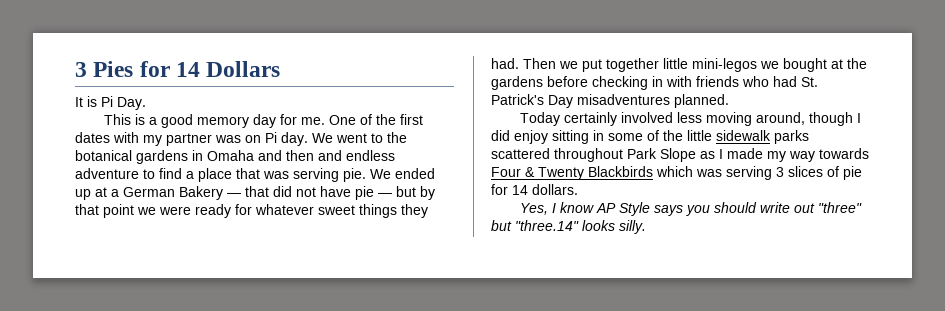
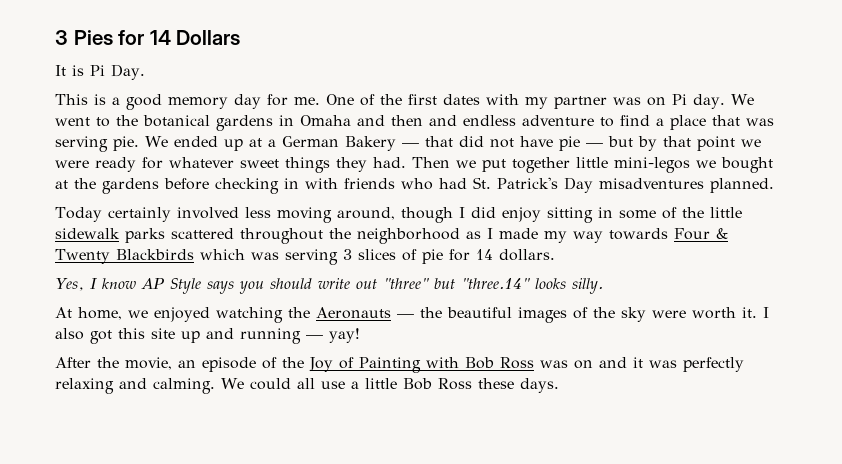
[627,148,696,162] Park Slope -> [329,228,460,244] the neighborhood
(646, 227) none -> [55,307,769,323] [55,328,360,344] [55,357,744,373] [55,378,559,394] // At home, we enjoyed watching the Aeronauts — the beautiful images of the sky were worth it. I also got this site up and running — yay! // After the movie, an episode of the Joy of Painting with Bob Ross was on and it was perfectly relaxing and calming. We could all use a little Bob Ross these days.

